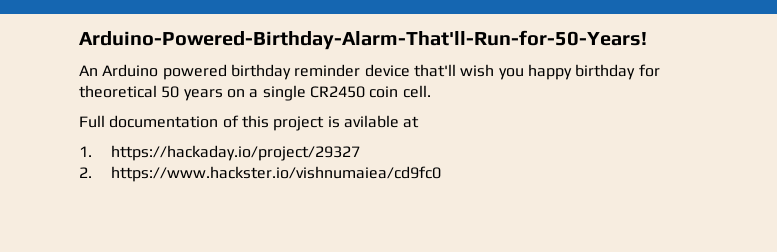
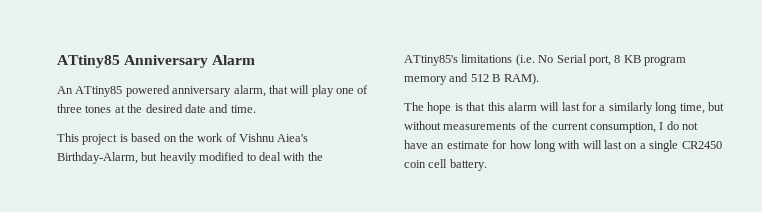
[79,30,647,50] [79,64,660,80] [79,85,223,101] Arduino-Powered-Birthday-Alarm-That'll-Run-for-50-Years! // An Arduino powered birthday reminder device that'll wish you happy birthday for theoretical 50 years -> [57,55,256,68] [57,85,369,97] [57,104,256,113] [57,133,309,145] [57,152,323,164] [404,54,686,66] [404,73,539,85] [404,102,724,114] [404,121,698,133] [404,140,622,152] ATtiny85 Anniversary Alarm // An ATtiny85 powered anniversary alarm, that will play one of three tones at the desired date and time. // This project is based on the work of Vishnu Aiea's Birthday-Alarm, but heavily modified to deal with the ATtiny85's limitations (i.e. No Serial port, 8 KB program memory and 512 B RAM). // The hope is that this alarm will last for a similarly long time, but without measurements of the current consumption, I do not have an estimate for how long with will last
[402,85,431,98] [79,115,420,131] [79,145,360,161] [79,166,441,182] cell. // Full documentation of this project is avilable at // 1. https://hackaday.io/project/29327 // 2. https://www.hackster.io/vishnumaiea/cd9fc0 -> [428,159,487,171] cell battery.

